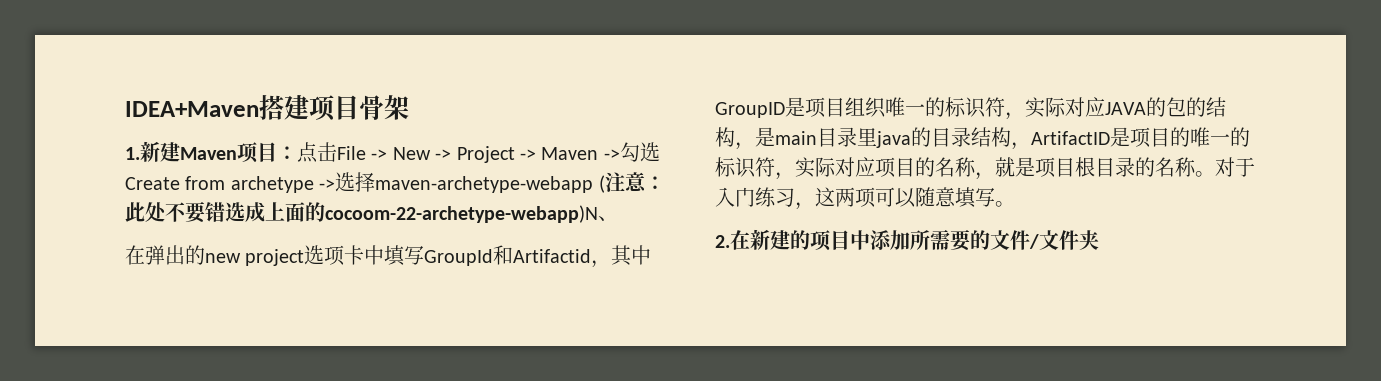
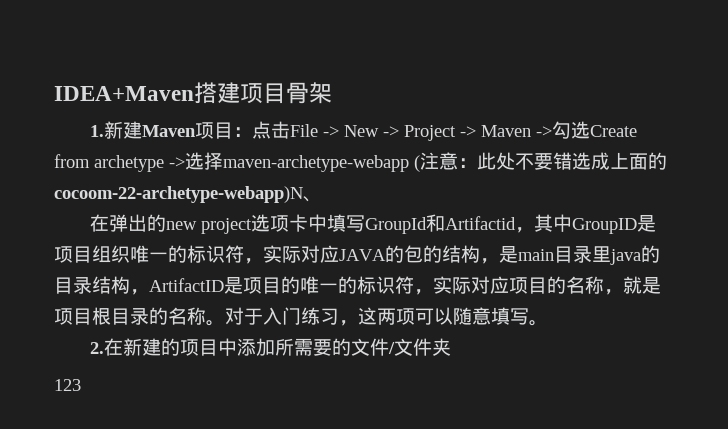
(1099, 240) none -> [54,379,81,391] // 123

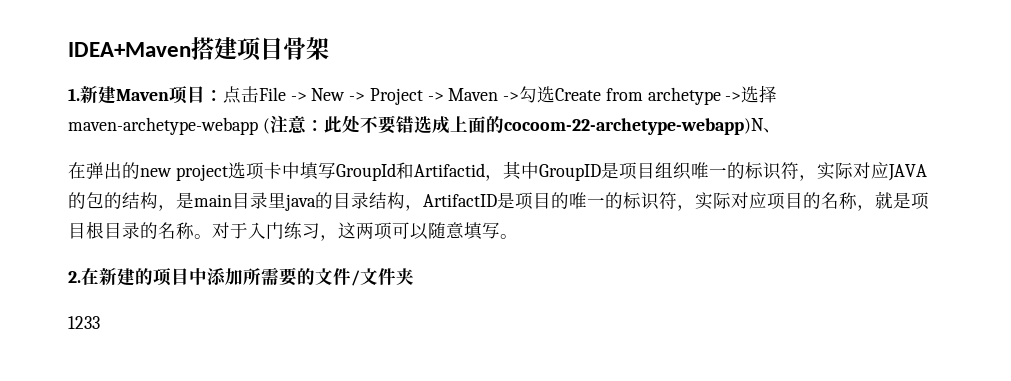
[54,379,81,391] 123 -> [68,316,100,329] 1233

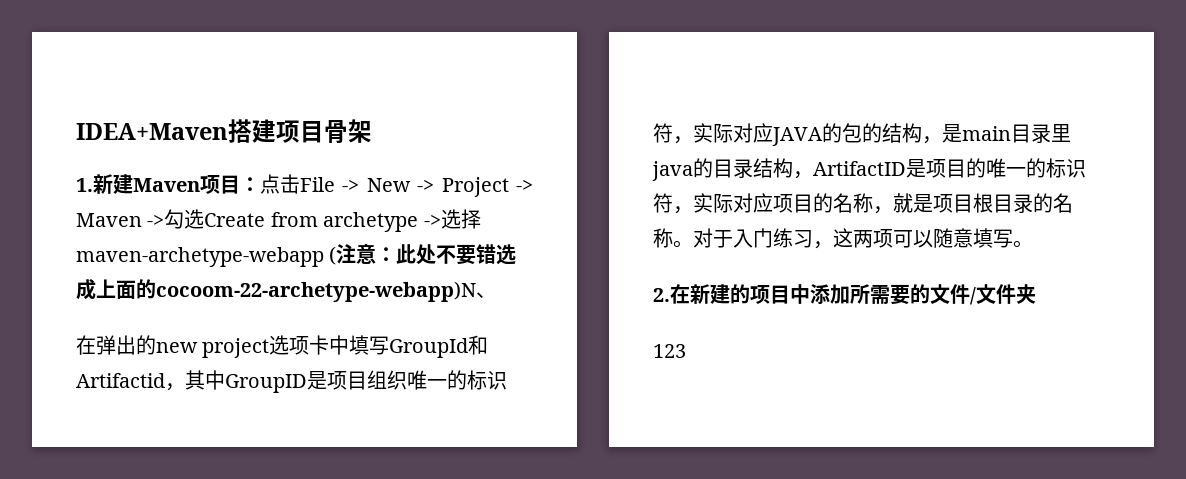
[68,316,100,329] 1233 -> [653,344,686,358] 123

